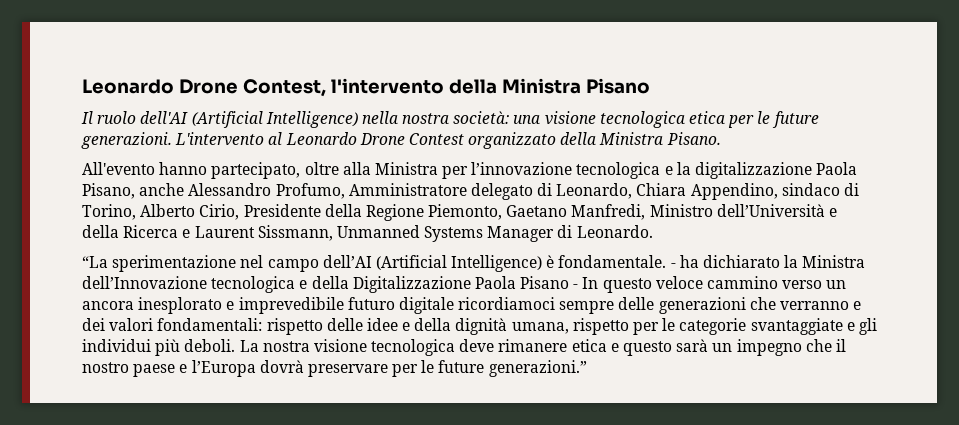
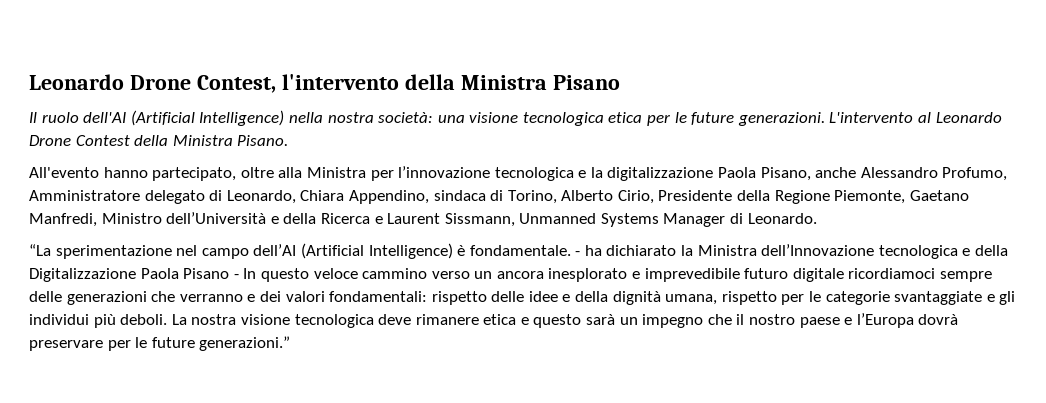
[468,132,557,149] organizzato -> (130, 140) none
[781,183,840,196] sindaco -> [433,190,486,201] sindaca
[428,204,503,220] Piemonto, -> [834,190,906,204] Piemonte,

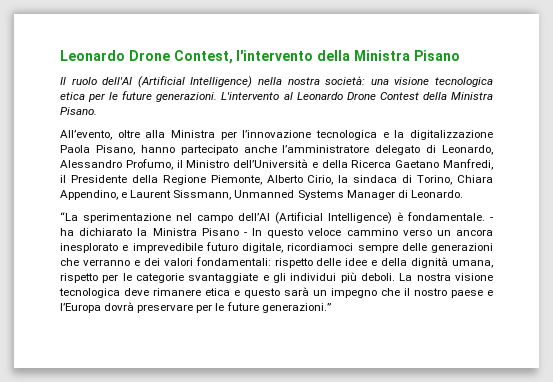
[29,167,237,181] All'evento hanno partecipato, -> [60,130,112,140] All’evento,
[815,167,1008,181] [29,190,969,204] [29,213,97,227] anche Alessandro Profumo, Amministratore delegato di Leonardo, Chiara Appendino, sindaca di Torino, Alberto Cirio, Presidente della Regione Piemonte, Gaetano Manfredi, -> [140,145,493,155] [60,159,183,170] hanno partecipato anche l’amministratore delegato di Leonardo, Alessandro Profumo, il
(370, 218) none -> [395,159,493,170] [60,175,493,185] [60,190,118,200] Gaetano Manfredi, il Presidente della Regione Piemonte, Alberto Cirio, la sindaca di Torino, Chiara Appendino,
[761,244,1009,259] [29,268,179,282] dell’Innovazione tecnologica e della Digitalizzazione Paola -> (197, 232) none
[792,268,844,282] digitale -> [242,243,283,253] digitale,

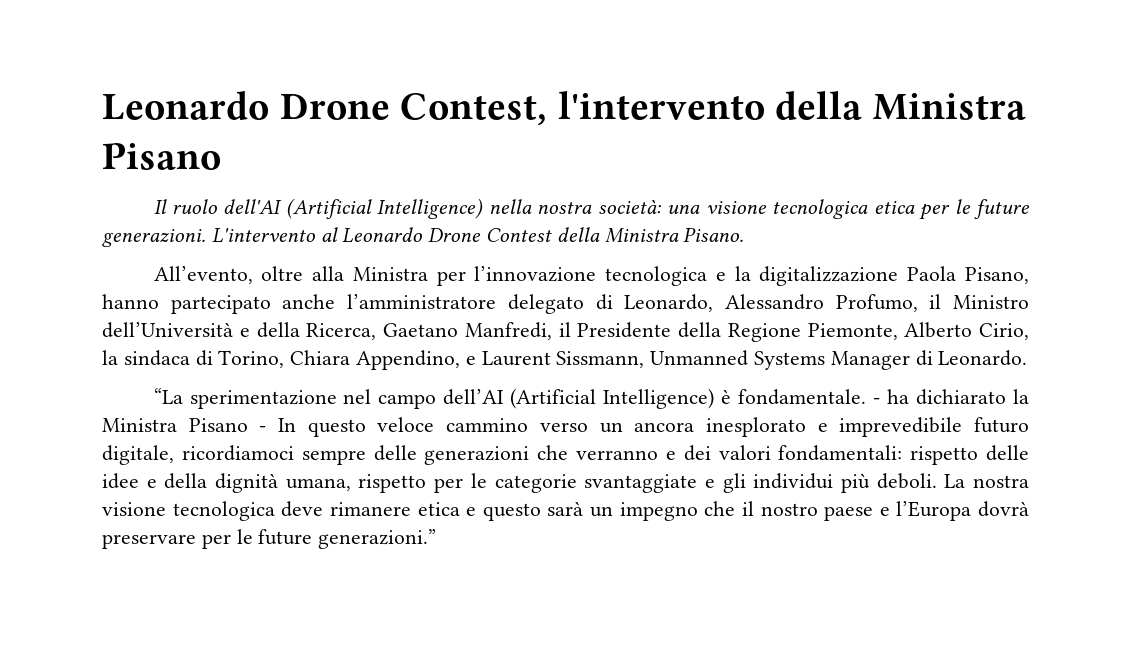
[351,160,392,168] Ricerca -> [306,323,377,340] Ricerca,

